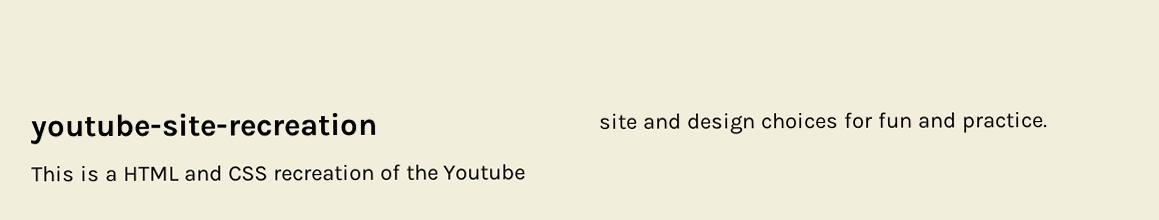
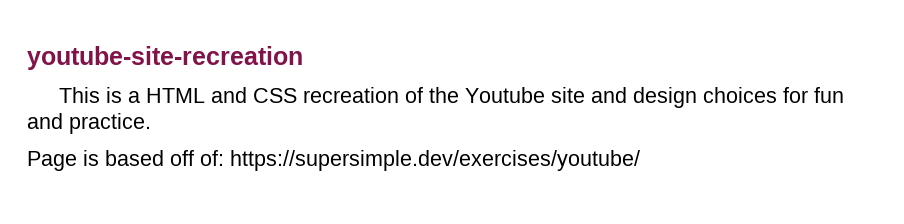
(1048, 122) none -> [27,150,640,171] // Page is based off of: https://supersimple.dev/exercises/youtube/

